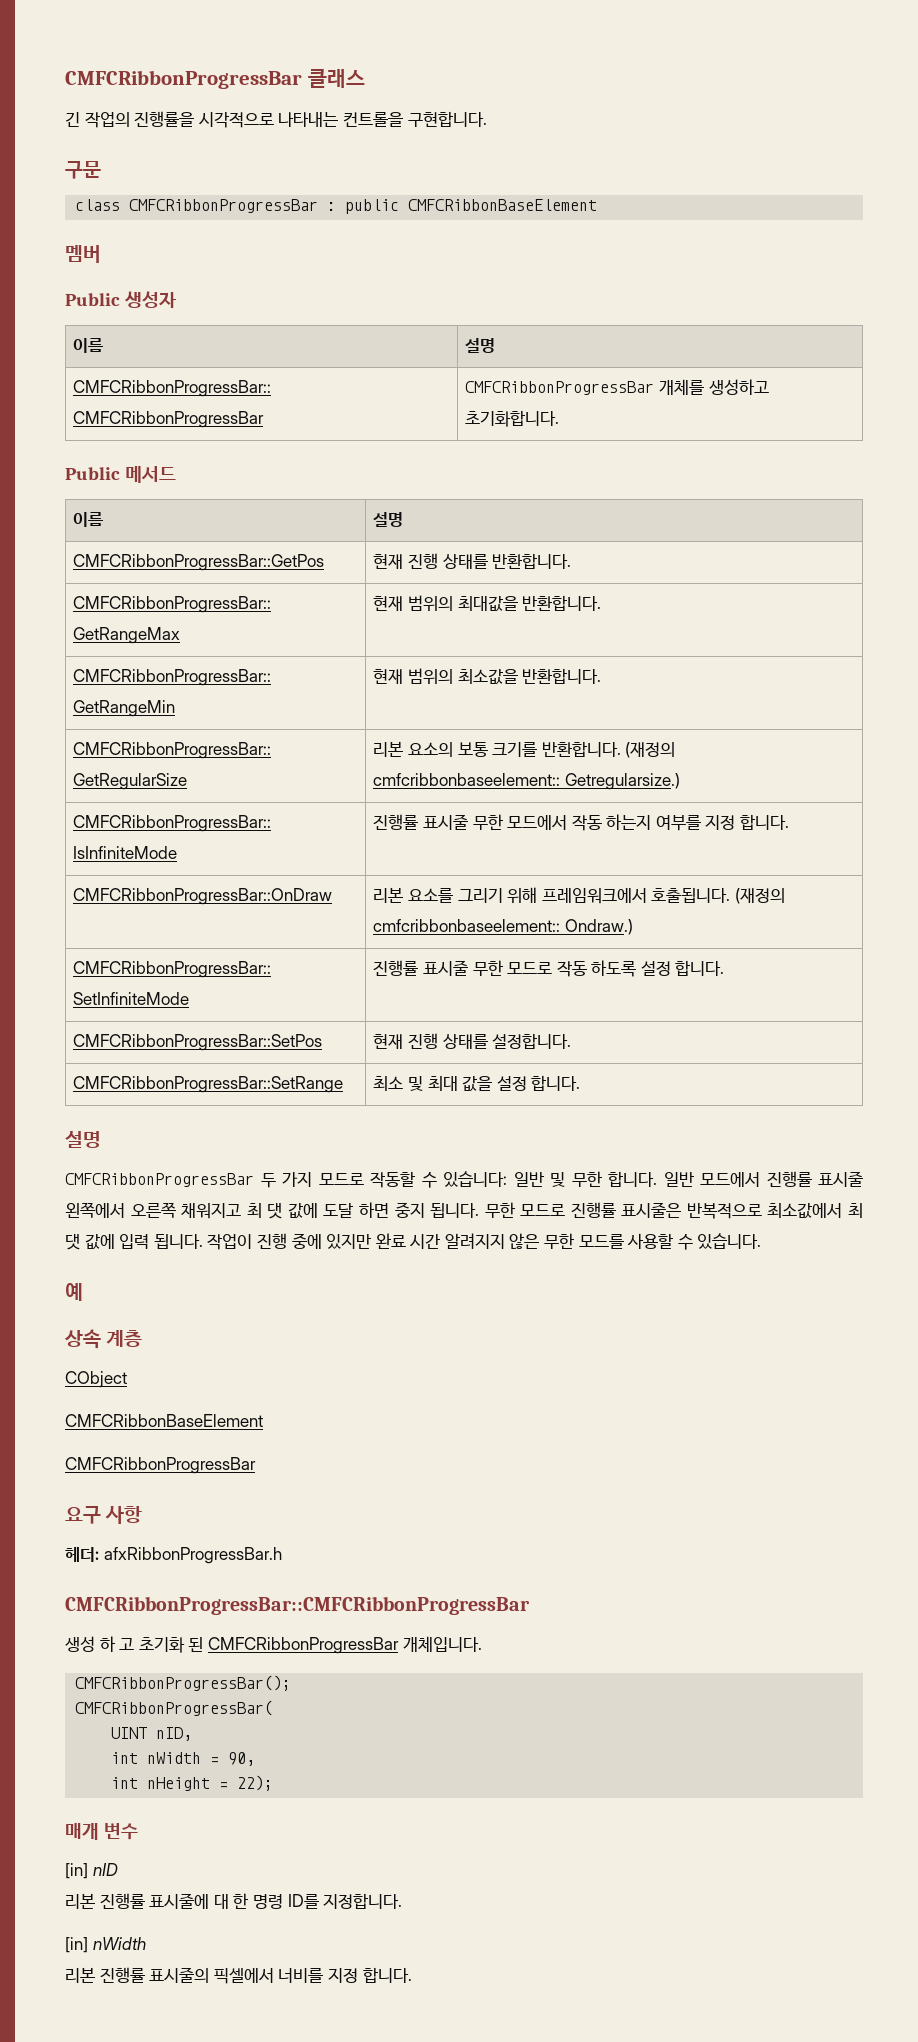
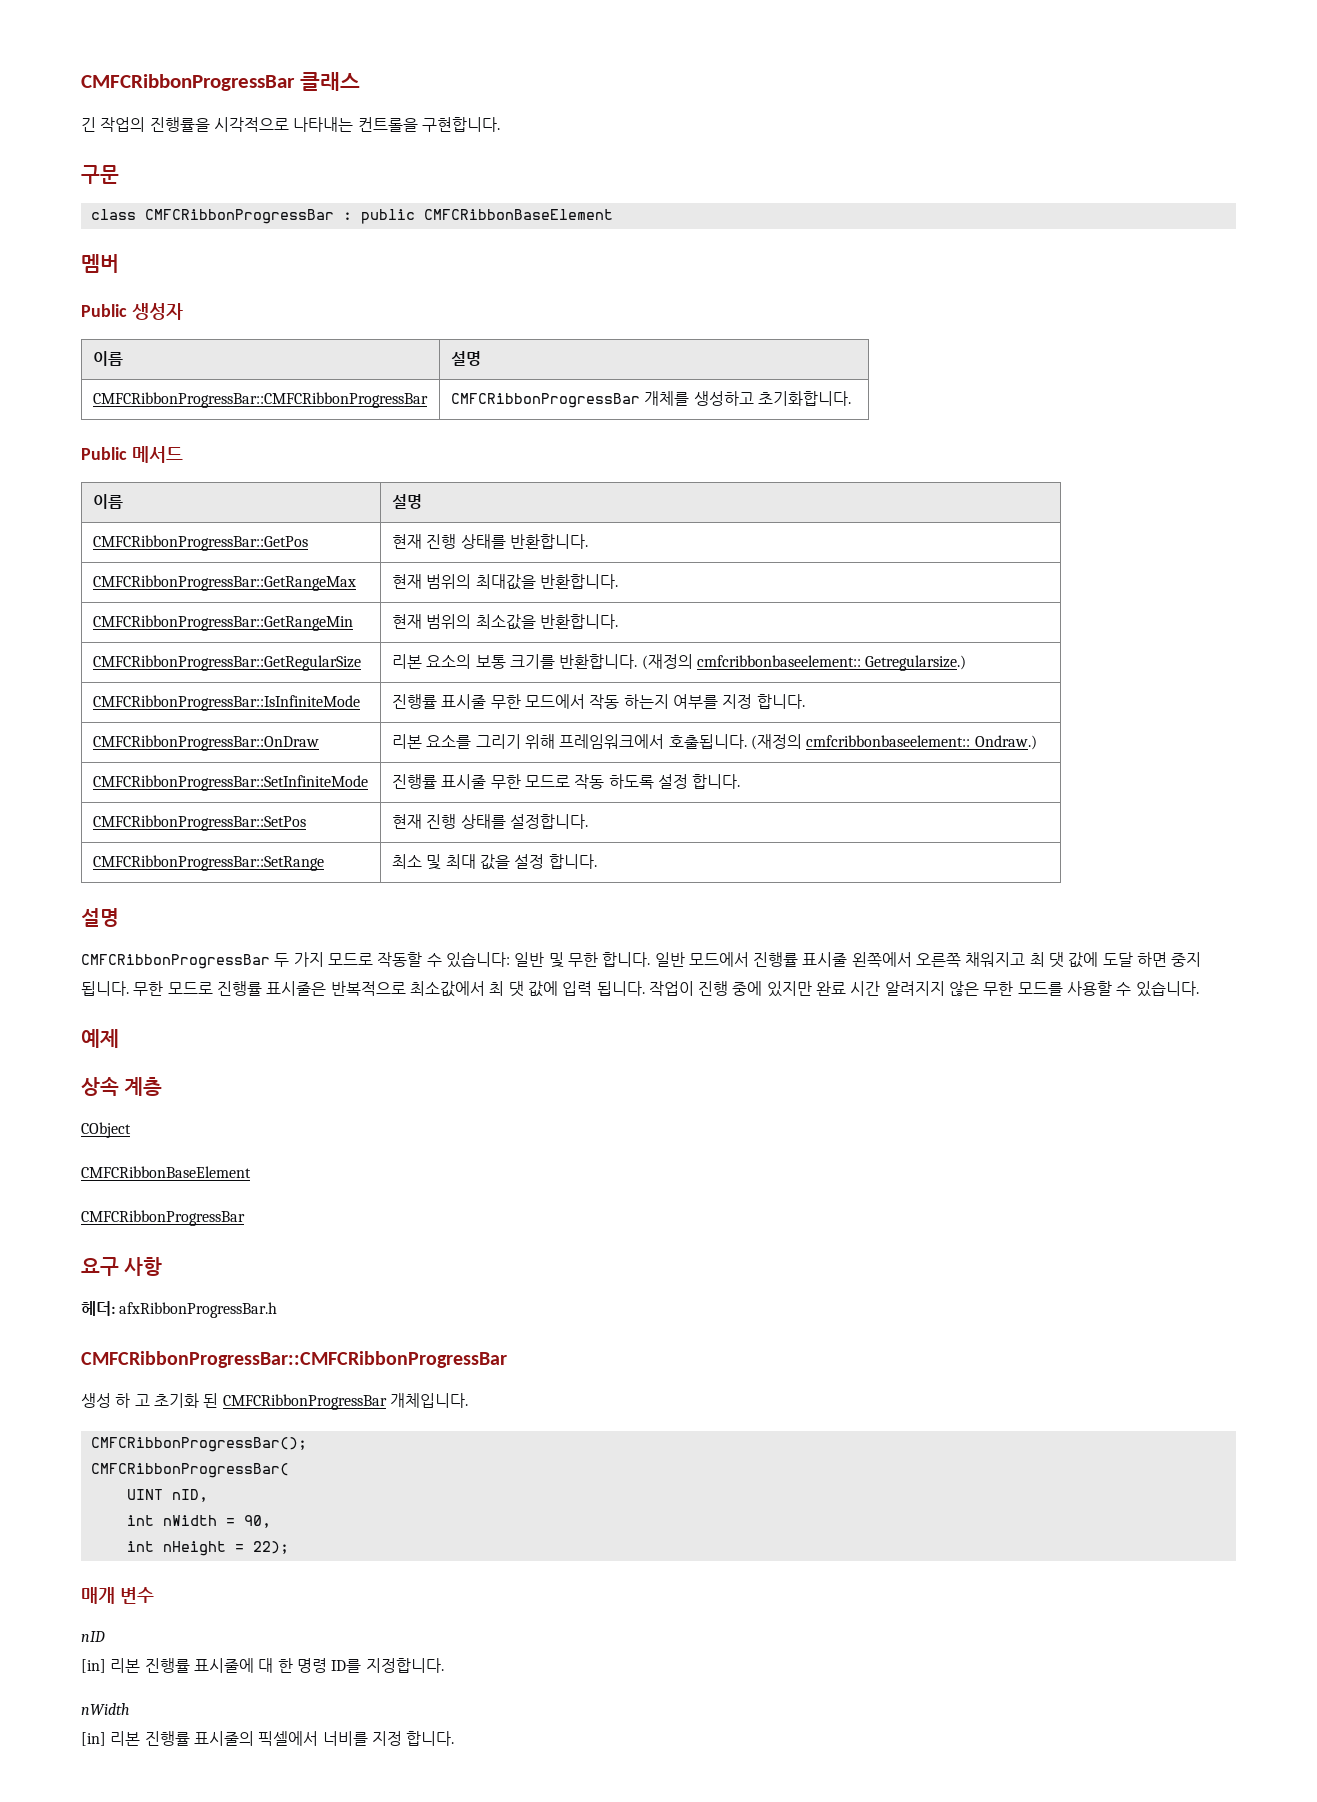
[65,1283,83,1301] 예 -> [81,1029,119,1048] 예제
[65,1863,88,1879] [in] -> (154, 1595) none
(118, 1869) none -> [81,1659,106,1673] [in]
[65,1937,88,1953] [in] -> (444, 1665) none
(146, 1943) none -> [81,1732,106,1746] [in]

